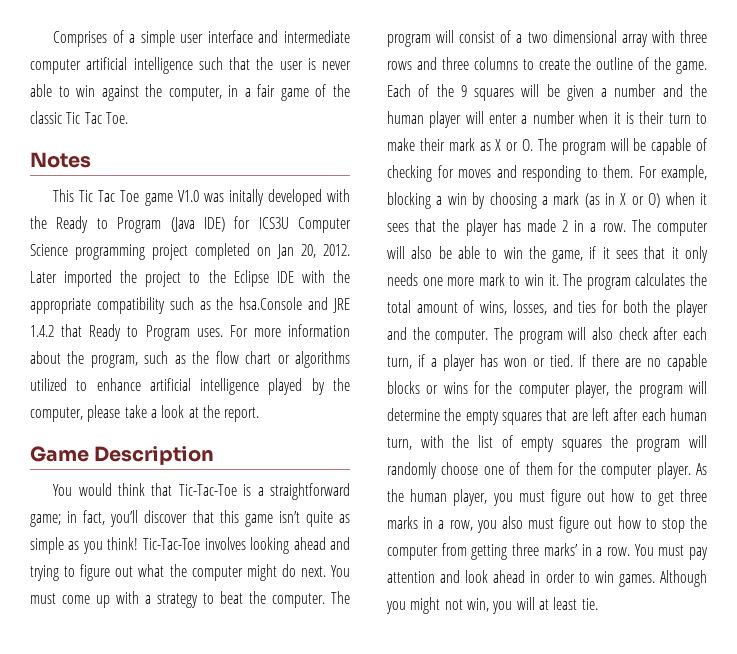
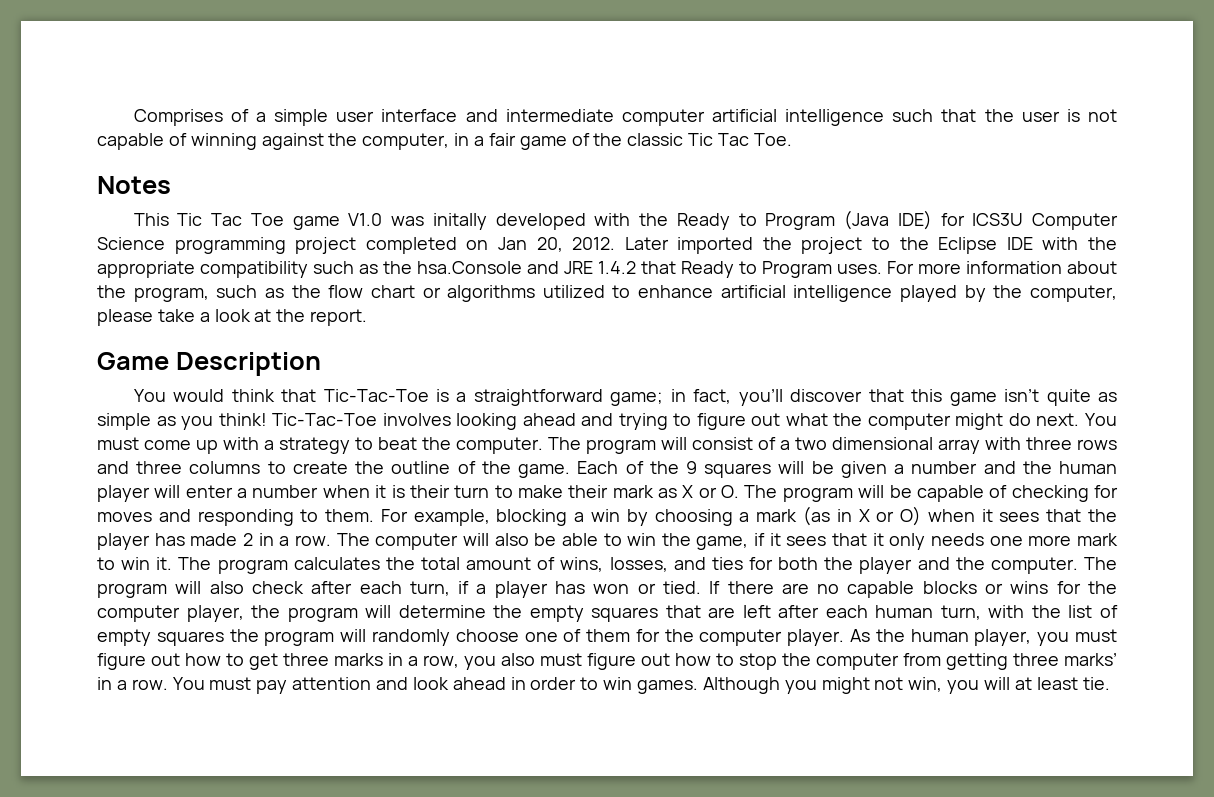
[322,61,351,70] [30,84,96,97] never able to win -> [1088,109,1118,122] [97,133,257,150] not capable of winning

